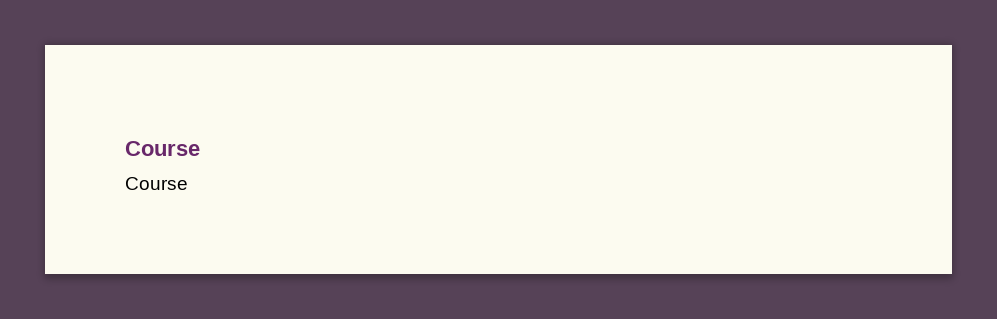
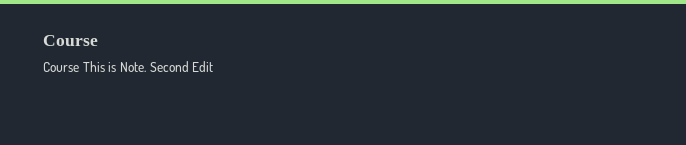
(188, 183) none -> [82,61,214,72] This is Note. Second Edit

